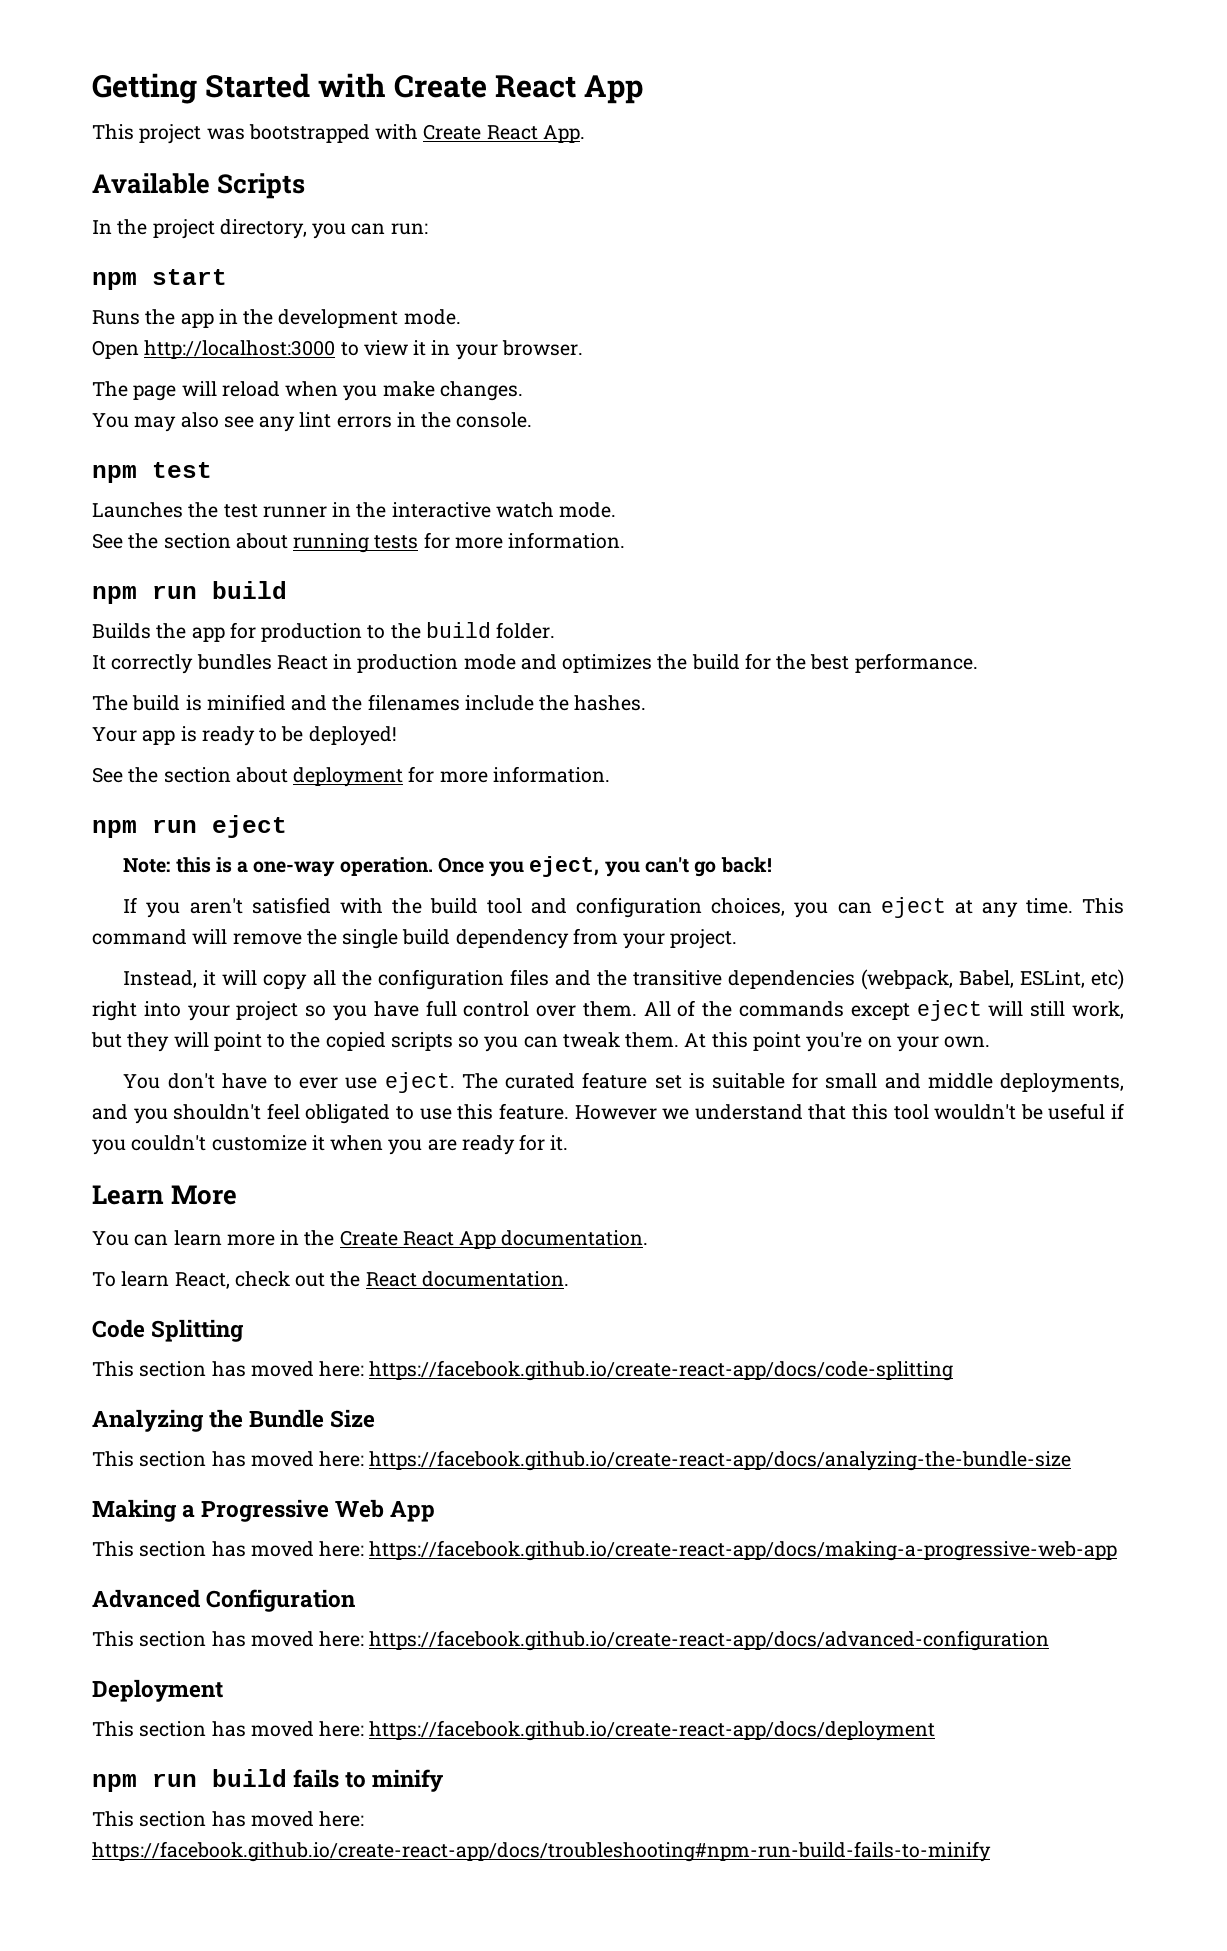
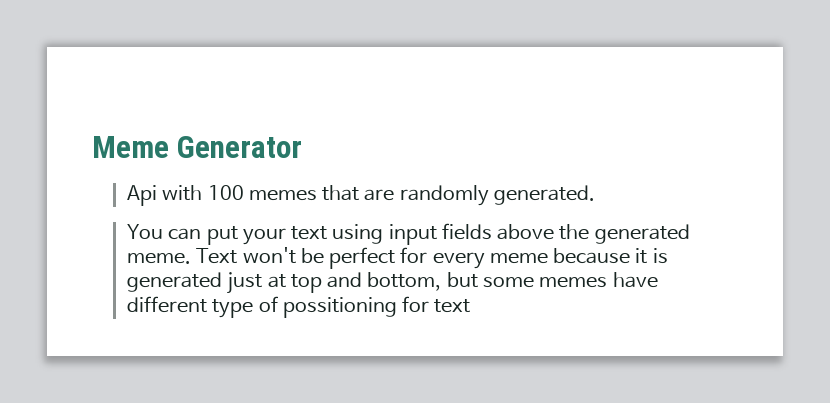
[92,73,644,104] [92,124,585,144] [92,173,306,199] [92,219,428,239] [92,269,227,290] [92,309,461,328] [92,340,583,360] [92,381,523,401] [92,412,533,432] [92,462,212,483] [92,502,617,518] [92,532,626,553] [92,581,287,604] [92,622,556,642] [92,653,978,674] [92,694,647,711] [92,726,397,746] [92,766,610,787] [92,815,287,838] [123,856,772,877] [123,897,1124,918] [92,928,738,949] [123,969,1124,990] [92,1000,1124,1021] [91,1032,991,1052] [123,1072,1124,1093] [92,1103,1124,1124] [92,1134,569,1155] [92,1185,238,1205] [92,1230,649,1249] [92,1271,569,1289] [92,1319,245,1342] [92,1360,954,1381] [92,1409,376,1432] [92,1450,1072,1471] [92,1499,436,1522] [92,1540,1118,1561] [92,1589,356,1612] [92,1630,1050,1651] [92,1679,223,1702] [92,1720,936,1741] [92,1769,444,1792] [92,1811,365,1827] [92,1841,991,1862] Getting Started with Create React App // This project was bootstrapped with Create React App. // Available Scripts // In the project directory, you can run: // npm start // Runs the app in the development mode. // Open http://localhost:3000 to view it in your browser. // The page will reload when you make changes. // You may also see any lint errors in the console. // npm test // Launches the test runner in the interactive watch mode. // See the section about running tests for more information. // npm run build // Builds the app for production to the build folder. // It correctly bundles React in production mode and optimizes the build for the best performance. // The build is minified and the filenames include the hashes. // Your app is ready to be deployed! // See the section about deployment for more information. // npm run eject // Note: this is a one-way operation. Once you eject, you can't go back! // If you aren't satisfied with the build tool and configuration choices, you can eject at any time. This command will remove the single build dependency from your project. // Instead, it will copy all the configuration files and the transitive dependencies (webpack, Babel, ESLint, etc) right into your project so you have full control over them. All of the commands except eject will still work, but they will point to the copied scripts so you can tweak them. At this point you're on your own. // You don't have to ever use eject. The curated feature set is suitable for small and middle deployments, and you shouldn't feel obligated to use this feature. However we understand that this tool wouldn't be useful if you couldn't customize it when you are ready for it. // Learn More // You can learn more in the Create React App documentation. // To learn React, check out the React documentation. // Code Splitting // This section has moved here: https://facebook.github.io/create-react-app/docs/code-splitting // Analyzing the Bundle Size // This section has moved here: https://facebook.github.io/create-react-app/docs/analyzing-the-bundle-size // Making a Progressive Web App // This section has moved here: https://facebook.github.io/create-react-app/docs/making-a-progressive-web-app // Advanced Configuration // This section has moved here: https://facebook.github.io/create-react-app/docs/advanced-configuration // Deployment // This section has moved here: https://facebook.github.io/create-react-app/docs/deployment // npm run build fails to minify // This section has moved here: https://facebook.github.io/create-react-app/docs/troubleshooting#npm-run-build-fails-to-minify -> [92,136,303,158] [127,185,595,206] [127,223,690,245] [127,247,668,269] [127,272,658,294] [127,296,471,318] Meme Generator // Api with 100 memes that are randomly generated. // You can put your text using input fields above the generated meme. Text won't be perfect for every meme because it is generated just at top and bottom, but some memes have different type of possitioning for text

